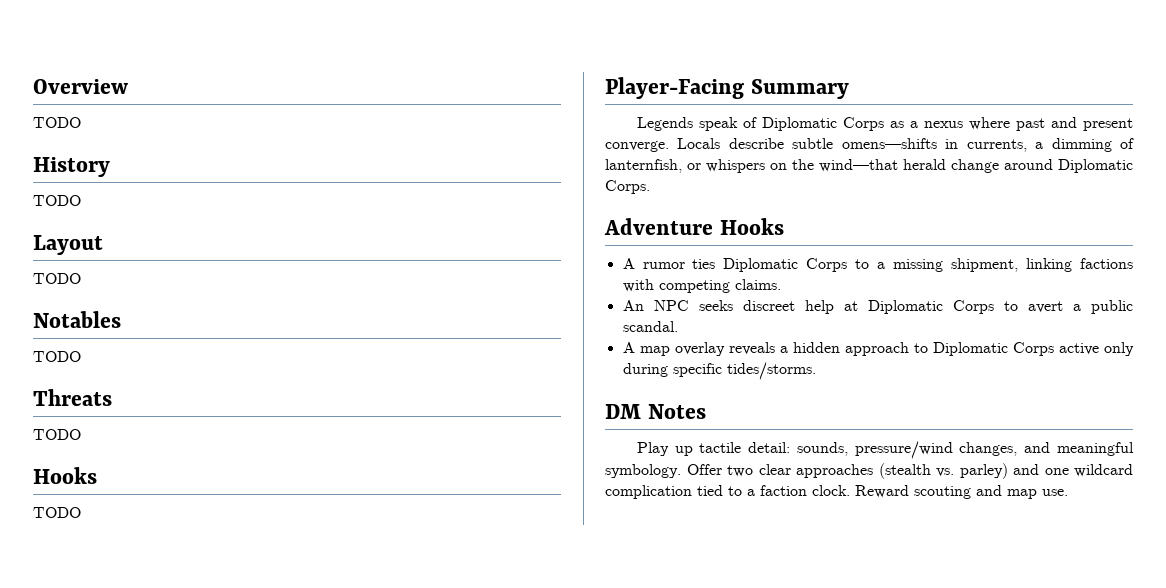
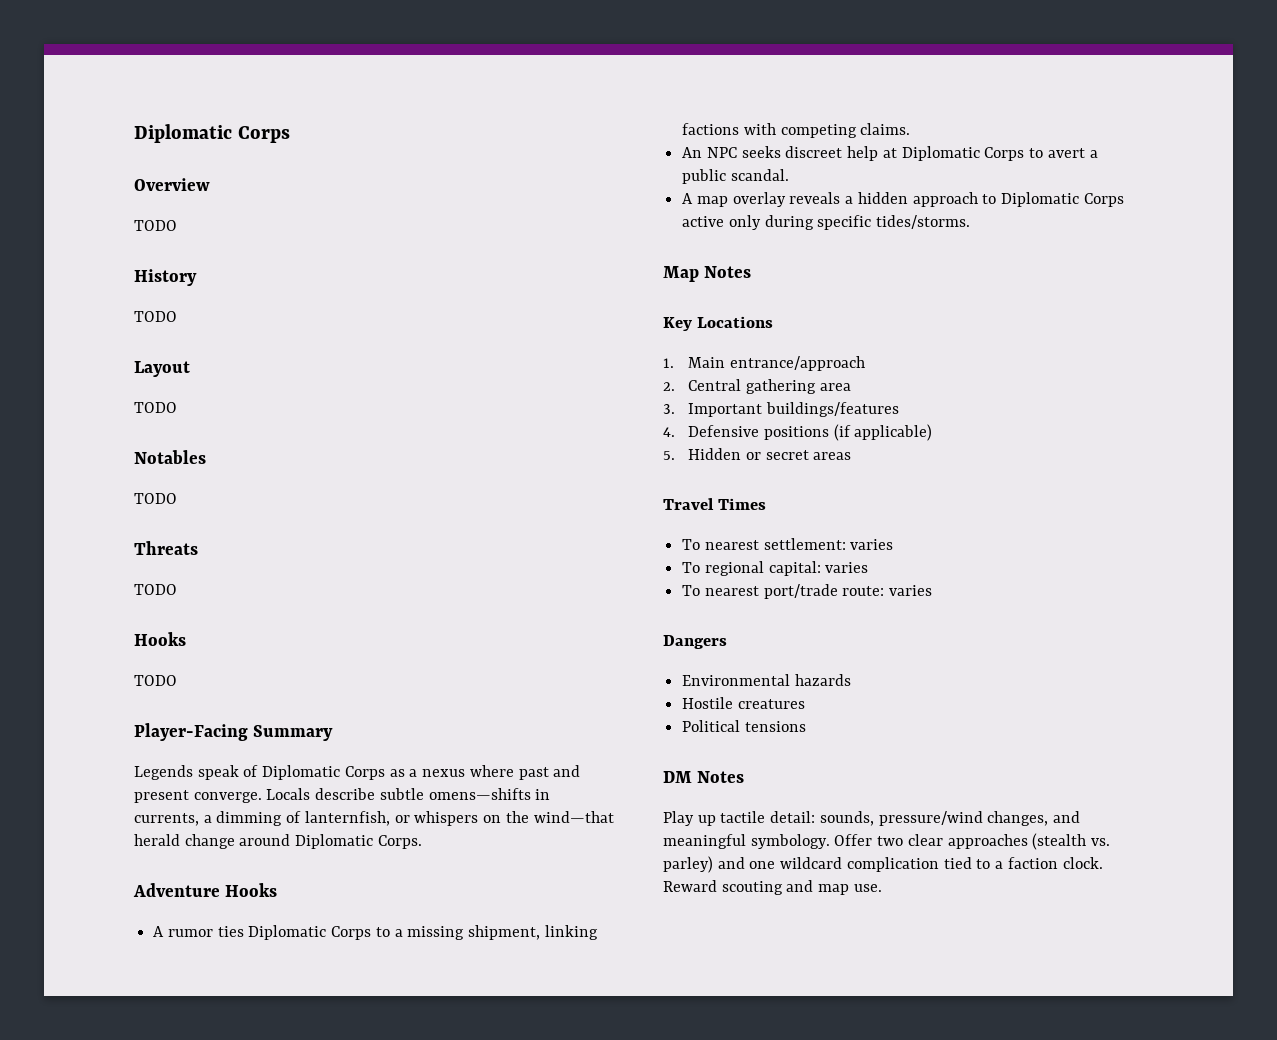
(33, 86) none -> [134,124,290,143] Diplomatic Corps //
(816, 371) none -> [663,266,752,282] [663,316,773,331] [663,356,865,371] [663,379,851,394] [663,402,899,417] [663,424,933,441] [663,448,852,460] [663,498,766,510] [682,538,894,550] [682,561,869,576] [682,584,933,599] [663,635,727,649] [682,674,851,686] [682,697,805,709] [682,720,806,732] // Map Notes // Key Locations // 1. Main entrance/approach // 2. Central gathering area // 3. Important buildings/features // 4. Defensive positions (if applicable) // 5. Hidden or secret areas // Travel Times // To nearest settlement: varies // To regional capital: varies // To nearest port/trade route: varies // Dangers // Environmental hazards // Hostile creatures // Political tensions

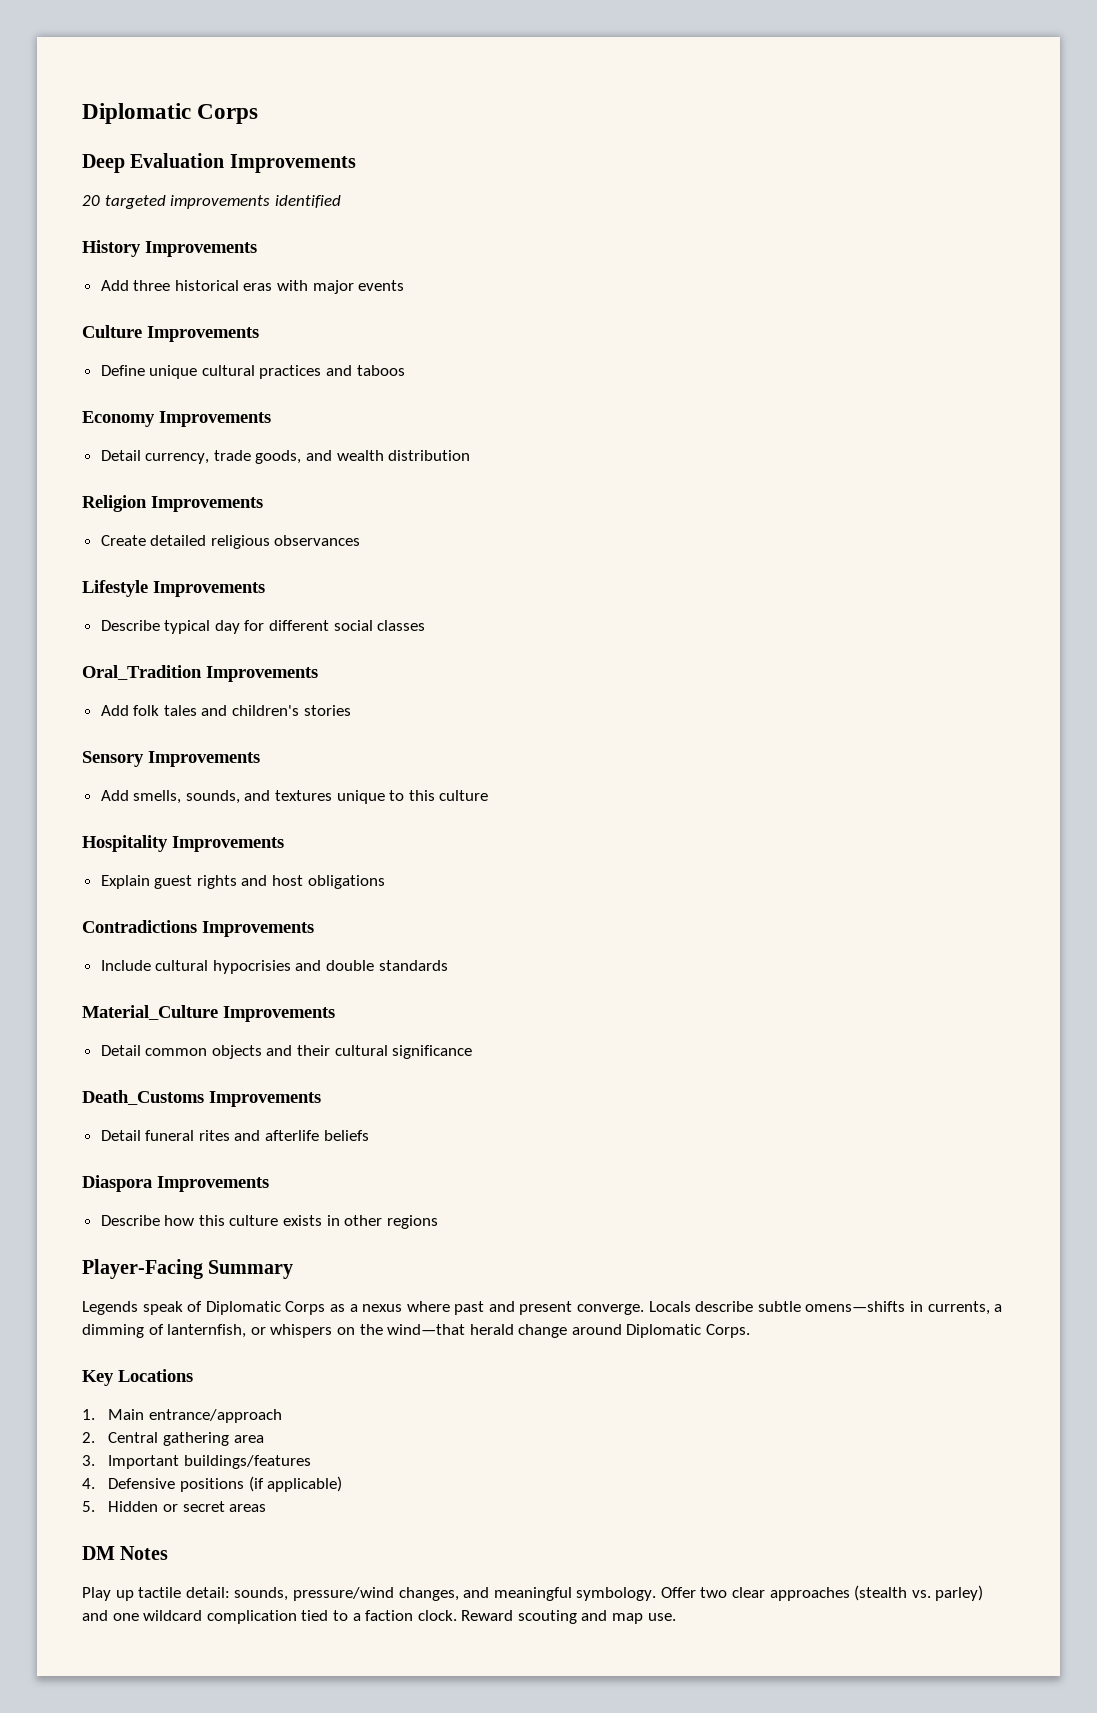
[134,178,210,191] [134,220,177,231] [134,269,197,286] [134,311,177,322] [134,361,190,377] [134,402,177,413] [134,450,206,464] [134,493,177,504] [134,541,198,555] [134,584,177,595] [134,632,186,646] [134,675,177,686] Overview // TODO // History // TODO // Layout // TODO // Notables // TODO // Threats // TODO // Hooks // TODO -> [82,153,356,173] [82,195,341,209] [82,240,257,257] [100,280,405,294] [82,325,259,342] [100,365,405,379] [82,411,271,427] [100,450,471,464] [82,495,263,512] [100,535,361,549] [82,580,265,597] [100,620,426,634] [82,665,318,682] [100,705,351,716] [82,751,260,767] [100,790,489,804] [82,835,284,852] [100,875,385,889] [82,920,314,937] [100,960,448,974] [82,1005,335,1022] [100,1045,473,1059] [82,1090,321,1107] [100,1130,369,1141] [82,1175,269,1192] [100,1215,438,1229] Deep Evaluation Improvements // 20 targeted improvements identified // History Improvements // Add three historical eras with major events // Culture Improvements // Define unique cultural practices and taboos // Economy Improvements // Detail currency, trade goods, and wealth distribution // Religion Improvements // Create detailed religious observances // Lifestyle Improvements // Describe typical day for different social classes // Oral_Tradition Improvements // Add folk tales and children's stories // Sensory Improvements // Add smells, sounds, and textures unique to this culture // Hospitality Improvements // Explain guest rights and host obligations // Contradictions Improvements // Include cultural hypocrisies and double standards // Material_Culture Improvements // Detail common objects and their cultural significance // Death_Customs Improvements // Detail funeral rites and afterlife beliefs // Diaspora Improvements // Describe how this culture exists in other regions
[133,883,278,897] [153,925,598,940] [682,123,911,138] [682,146,1098,161] [682,169,789,184] [682,192,1124,207] [682,215,971,230] [663,266,752,282] // Adventure Hooks // A rumor ties Diplomatic Corps to a missing shipment, linking factions with competing claims. // An NPC seeks discreet help at Diplomatic Corps to avert a public scandal. // A map overlay reveals a hidden approach to Diplomatic Corps active only during specific tides/storms. // Map Notes -> (751, 1331) none
[663,498,766,510] [682,538,894,550] [682,561,869,576] [682,584,933,599] [663,635,727,649] [682,674,851,686] [682,697,805,709] [682,720,806,732] // Travel Times // To nearest settlement: varies // To regional capital: varies // To nearest port/trade route: varies // Dangers // Environmental hazards // Hostile creatures // Political tensions -> (267, 1508) none

